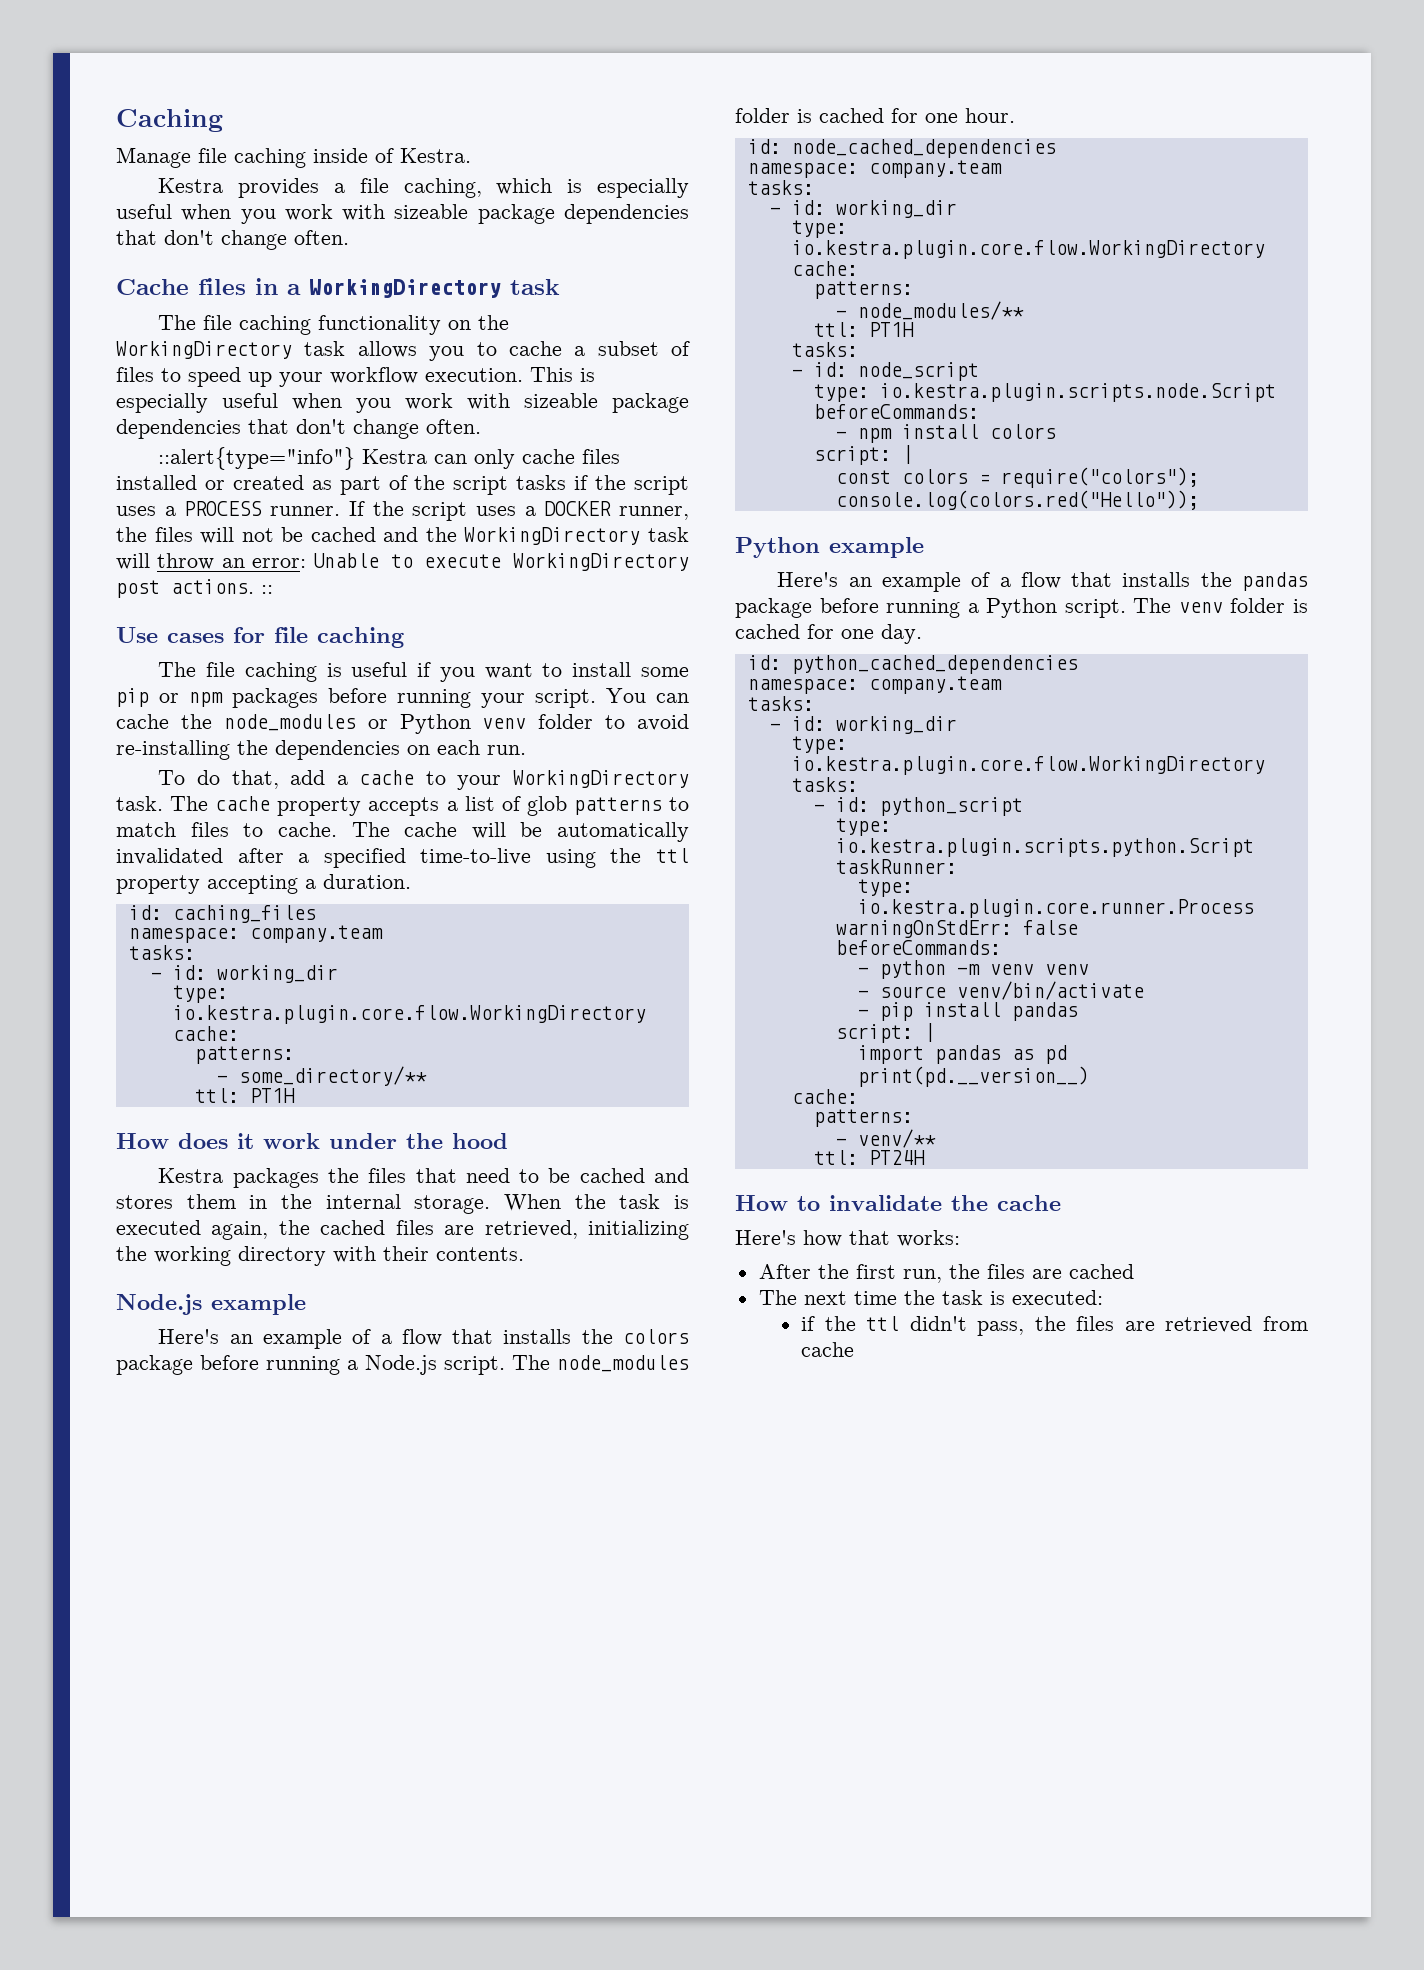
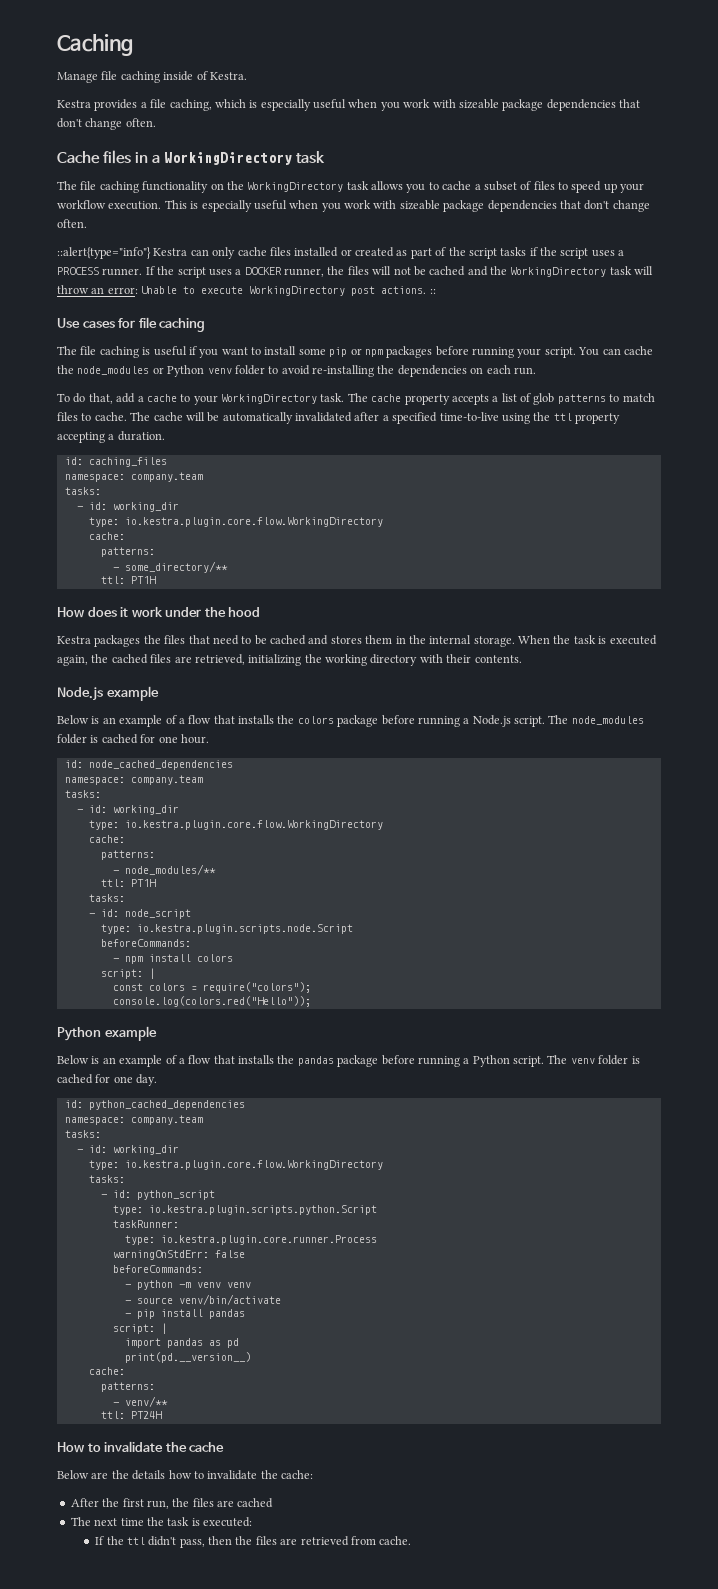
[158,1329,220,1344] Here's -> [57,715,100,724] Below is
[777,572,839,587] Here's -> [57,1055,100,1064] Below is
[735,1230,960,1247] Here's how that works: -> [57,1470,313,1480] Below are the details how to invalidate the cache:
[800,1316,815,1331] if -> [95,1536,105,1545] If
(1025, 1328) none -> [208,1536,233,1545] then
[800,1342,854,1357] cache -> [379,1536,412,1545] cache.

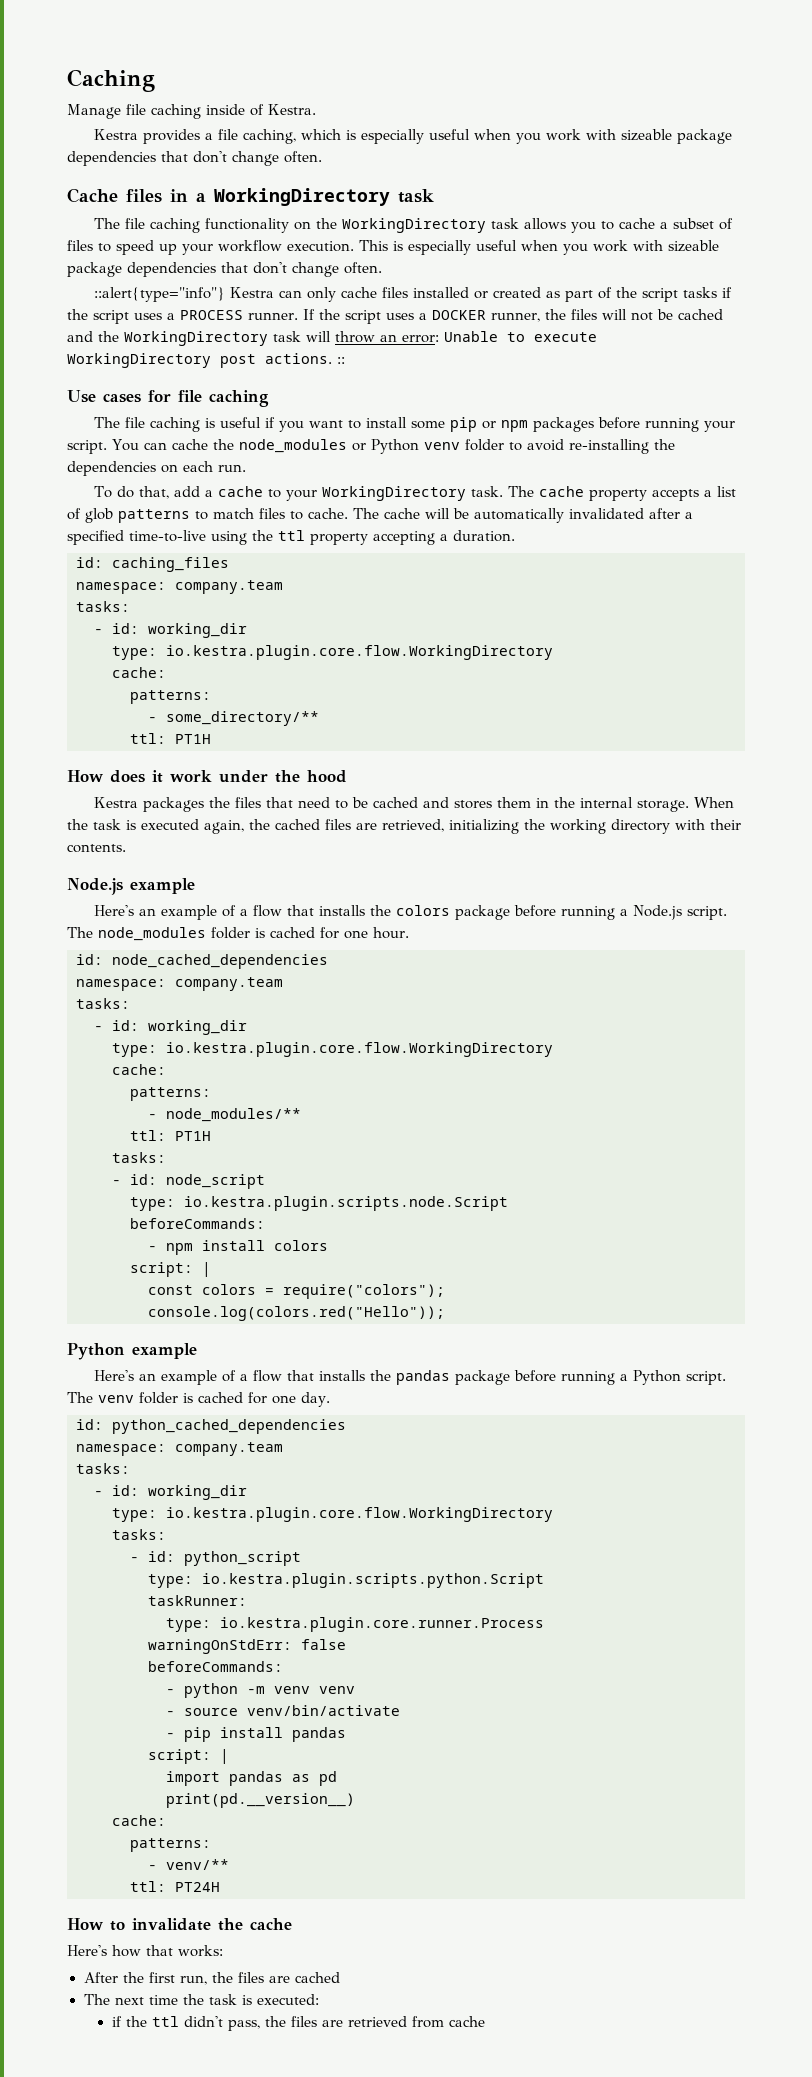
[57,715,100,724] Below is -> [93,905,134,916] Here's
[57,1055,100,1064] Below is -> [93,1370,134,1381] Here's
[57,1470,313,1480] Below are the details how to invalidate the cache: -> [67,1945,223,1957] Here's how that works:
[95,1536,105,1545] If -> [111,2016,122,2027] if
[208,1536,233,1545] then -> (260, 2025) none
[379,1536,412,1545] cache. -> [448,2016,485,2027] cache

